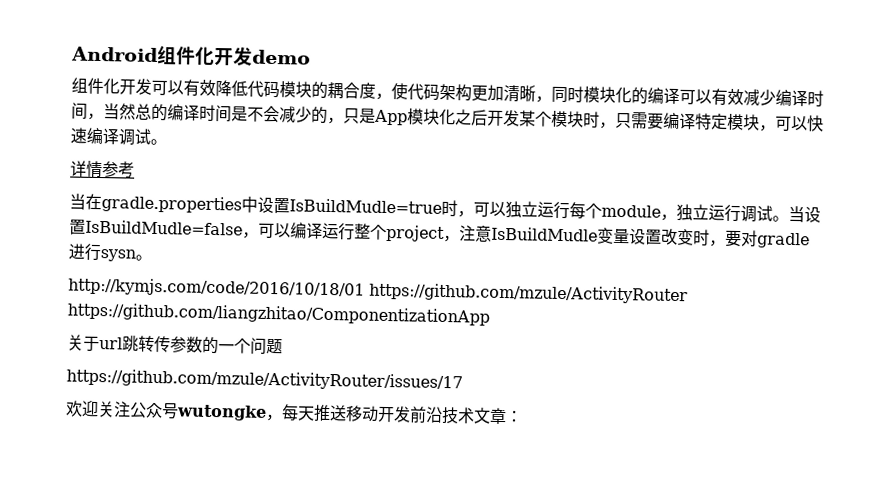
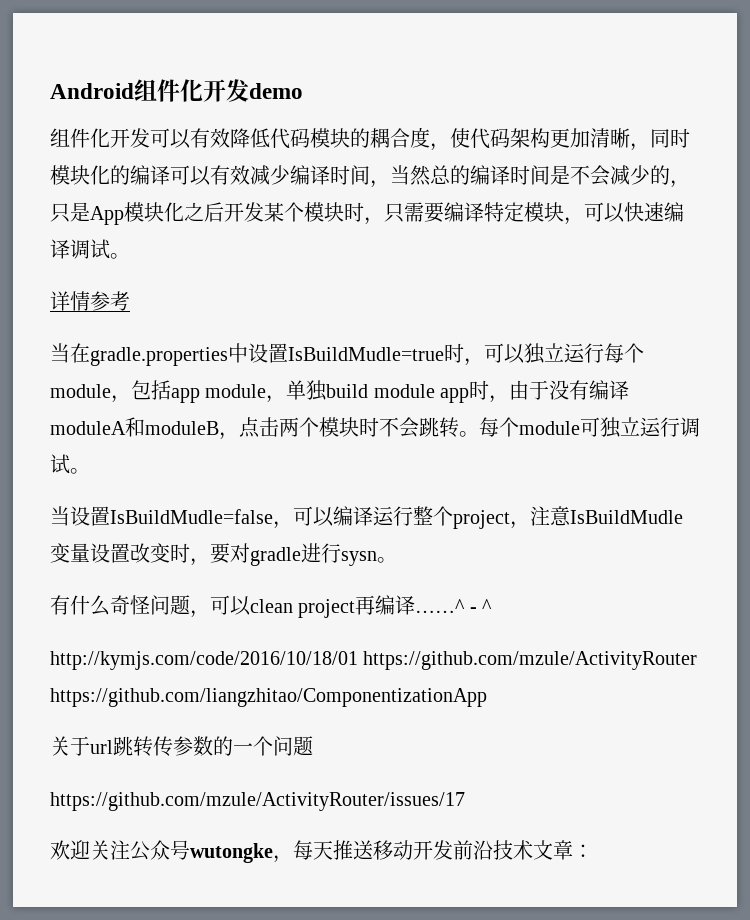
(677, 217) none -> [131,380,630,403] [50,417,600,440] 包括app module，单独build module app时，由于没有编译moduleA和moduleB，点击两个模块时不会跳转。每个module可
(789, 218) none -> (90, 471) //
(152, 257) none -> [50,595,493,618] // 有什么奇怪问题，可以clean project再编译……^ - ^

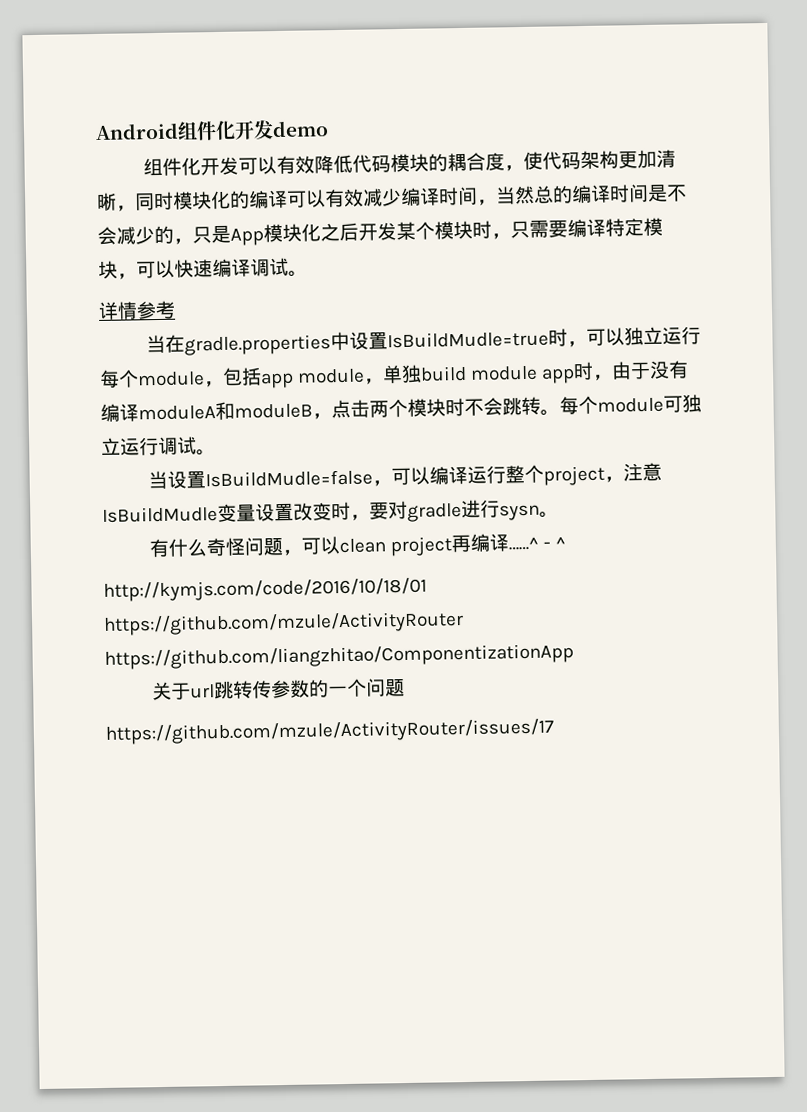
[50,840,593,863] // 欢迎关注公众号wutongke，每天推送移动开发前沿技术文章： -> (554, 731) none

